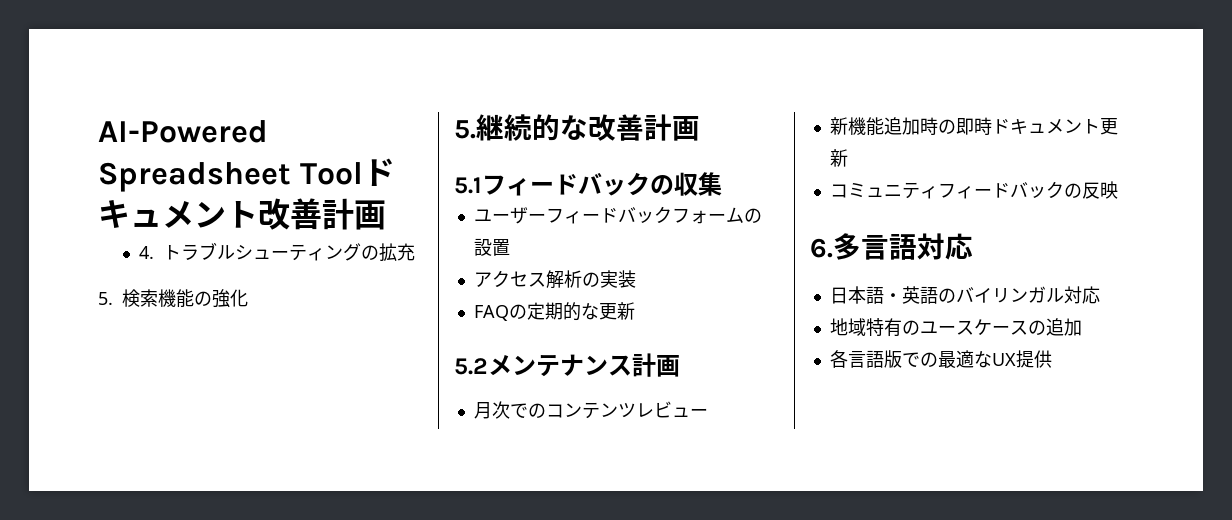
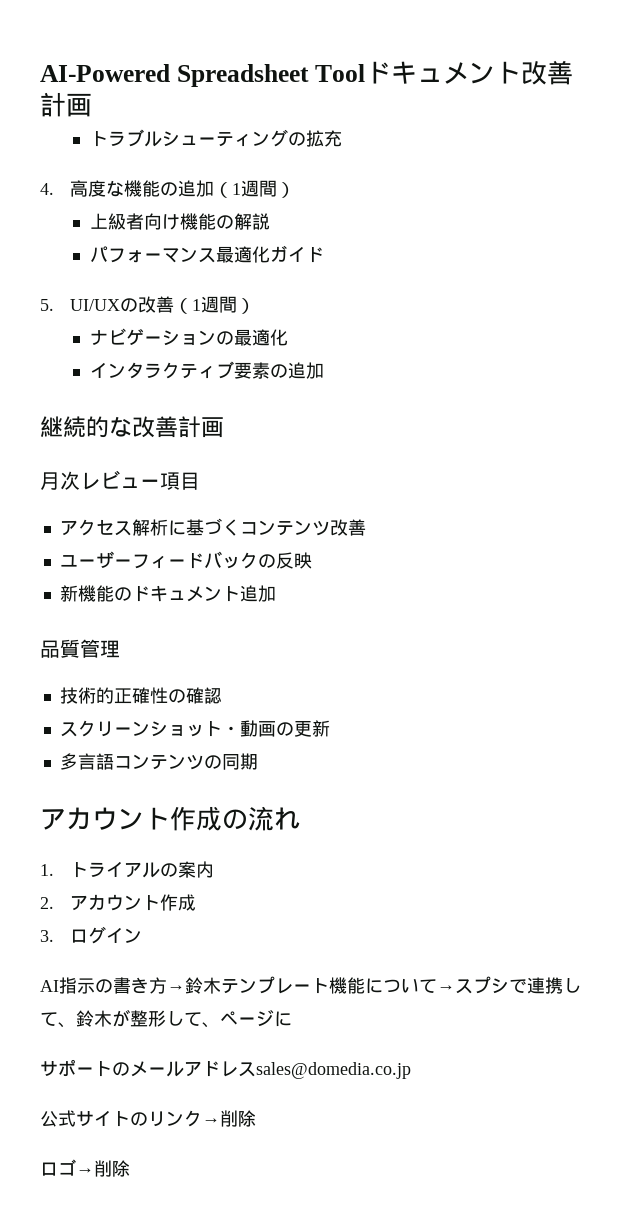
[138,246,154,259] 4. -> (92, 105) none
[98,289,248,308] [454,114,700,141] [454,172,722,196] 5.検索機能の強化 // 5.継続的な改善計画 // 5.1フィードバックの収集 -> [40,180,295,198] [89,213,270,230] [89,245,324,263] [40,296,255,314] [89,328,288,346] [89,361,324,379] [40,416,224,438] [40,470,200,490] [59,518,366,536] 4.高度な機能の追加（1週間） // 上級者向け機能の解説 // パフォーマンス最適化ガイド // 5. UI/UXの改善（1週間） // ナビゲーションの最適化 // インタラクティブ要素の追加 // 継続的な改善計画 // 月次レビュー項目 // アクセス解析に基づくコンテンツ改善
[671,207,762,224] [473,238,510,256] [473,270,636,289] [473,302,635,321] [454,353,680,377] [473,401,708,419] [829,117,1118,136] [829,149,848,167] [829,181,1118,199] [810,233,973,260] [829,286,1100,304] [829,318,1082,337] [829,350,1052,368] フォームの設置 // アクセス解析の実装 // FAQの定期的な更新 // 5.2メンテナンス計画 // 月次でのコンテンツレビュー // 新機能追加時の即時ドキュメント更新 // コミュニティフィードバックの反映 // 6.多言語対応 // 日本語・英語のバイリンガル対応 // 地域特有のユースケースの追加 // 各言語版での最適なUX提供 -> [257,552,312,569] [59,585,276,602] [40,639,120,658] [59,687,222,704] [59,720,330,737] [59,753,258,770] [40,806,300,831] [40,861,214,878] [40,894,196,911] [40,926,142,944] [40,976,581,994] [40,1009,292,1028] [40,1059,411,1079] [40,1110,256,1127] [40,1159,130,1177] の反映 // 新機能のドキュメント追加 // 品質管理 // 技術的正確性の確認 // スクリーンショット・動画の更新 // 多言語コンテンツの同期 // アカウント作成の流れ // 1.トライアルの案内 // 2.アカウント作成 // 3.ログイン // AI指示の書き方→鈴木テンプレート機能について→スプシで連携して、鈴木が整形して、ページに // サポートのメールアドレスsales@domedia.co.jp // 公式サイトのリンク→削除 // ロゴ→削除

